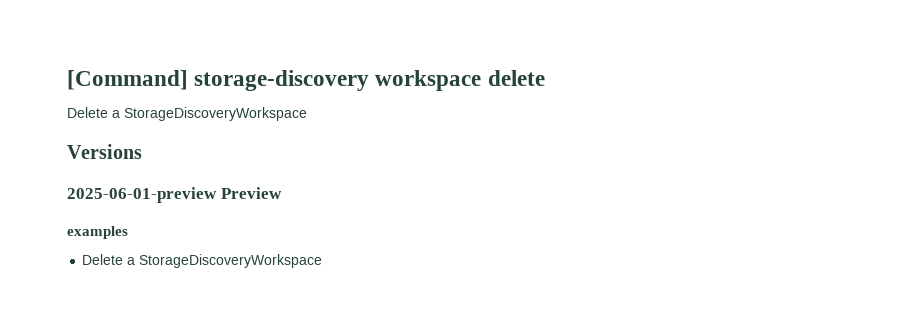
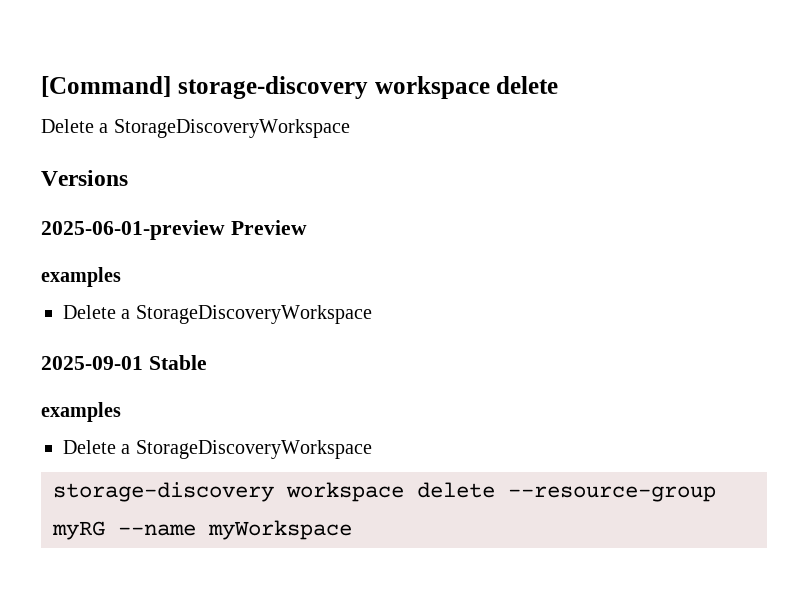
(323, 261) none -> [41,355,207,370] [41,402,121,422] [63,440,372,459] [53,482,716,502] [52,520,352,540] // 2025-09-01 Stable // examples // Delete a StorageDiscoveryWorkspace // storage-discovery workspace delete --resource-group myRG --name myWorkspace

